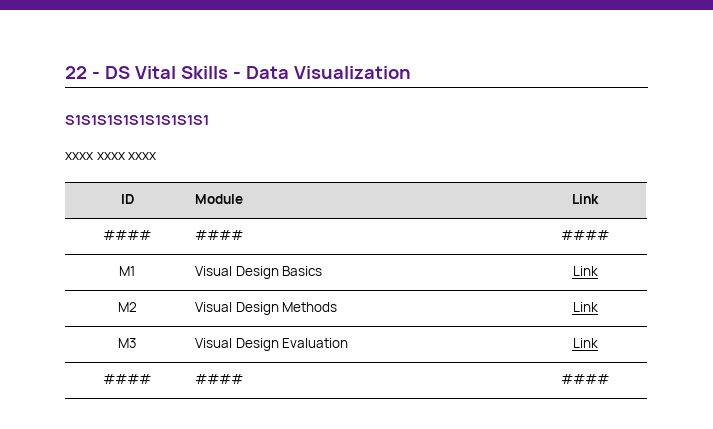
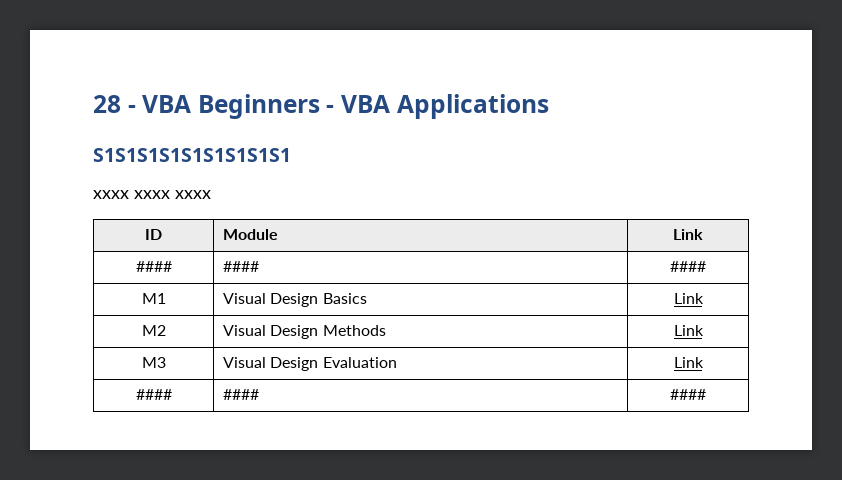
[65,66,411,79] 22 - DS Vital Skills - Data Visualization -> [93,94,549,119] 28 - VBA Beginners - VBA Applications

